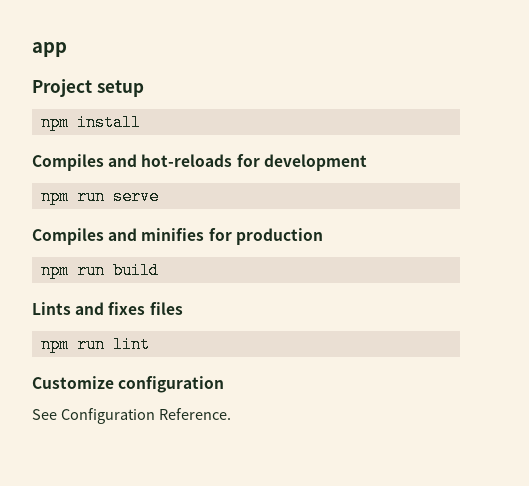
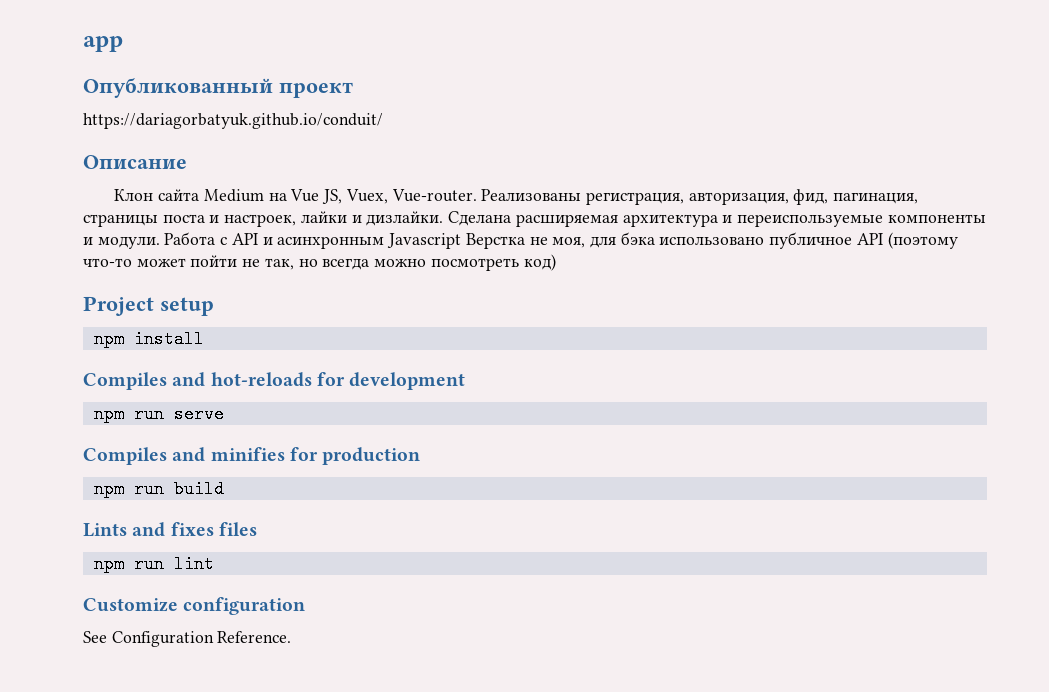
(67, 49) none -> [83,78,353,98] [83,113,383,129] [83,155,187,169] [114,189,919,205] [83,211,986,227] [83,232,958,249] [83,254,556,271] // Опубликованный проект // https://dariagorbatyuk.github.io/conduit/ // Описание // Клон сайта Medium на Vue JS, Vuex, Vue-router. Реализованы регистрация, авторизация, фид, пагинация, страницы поста и настроек, лайки и дизлайки. Сделана расширяемая архитектура и переиспользуемые компоненты и модули. Работа с API и асинхронным Javascript Верстка не моя, для бэка использовано публичное API (поэтому что-то может пойти не так, но всегда можно посмотреть код)

